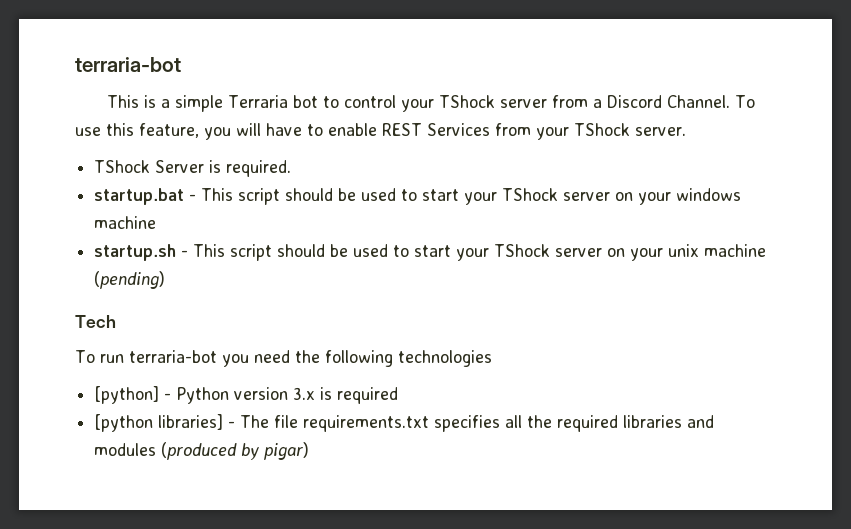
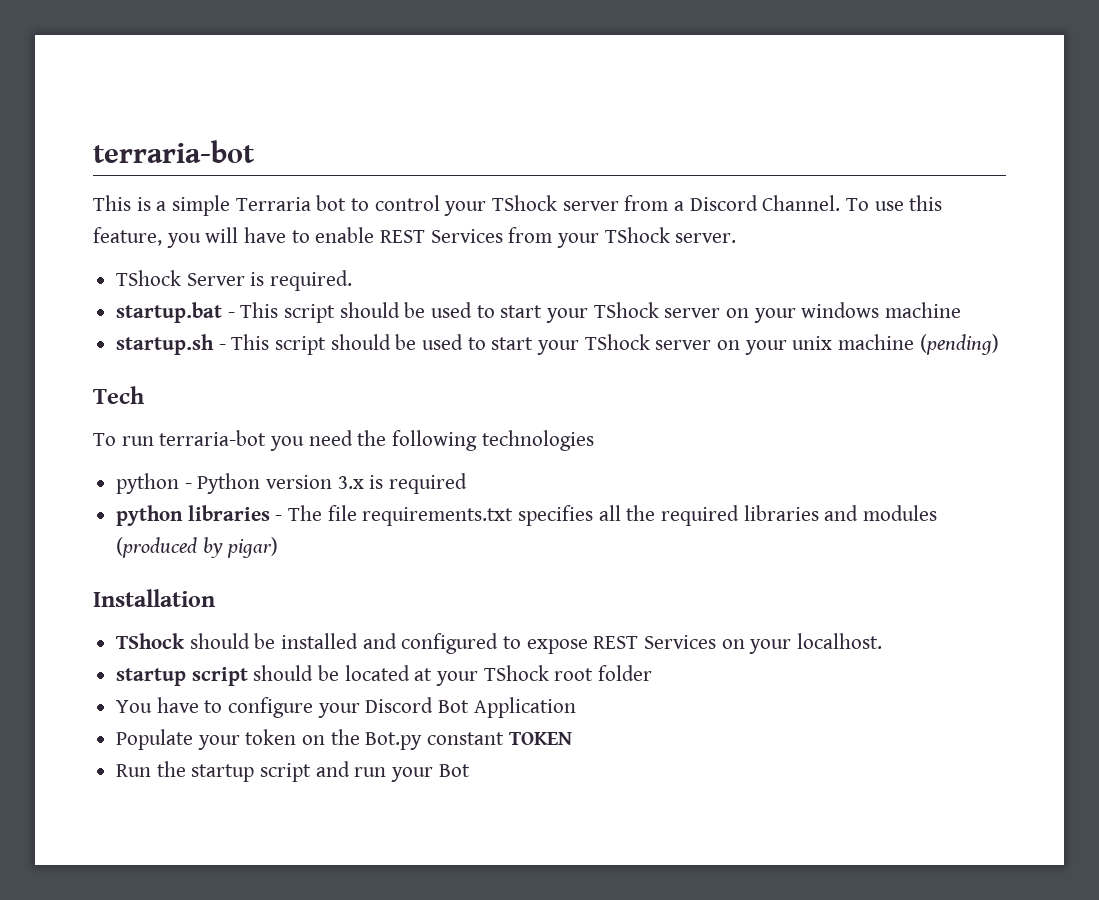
[94,386,160,404] [python] -> [116,473,180,494] python
[94,414,224,432] [python libraries] -> [116,505,270,526] python libraries
(310, 451) none -> [93,589,215,607] [116,633,883,654] [116,665,653,686] [116,697,576,718] [116,729,572,750] [116,761,470,782] // Installation // TShock should be installed and configured to expose REST Services on your localhost. // startup script should be located at your TShock root folder // You have to configure your Discord Bot Application // Populate your token on the Bot.py constant TOKEN // Run the startup script and run your Bot

